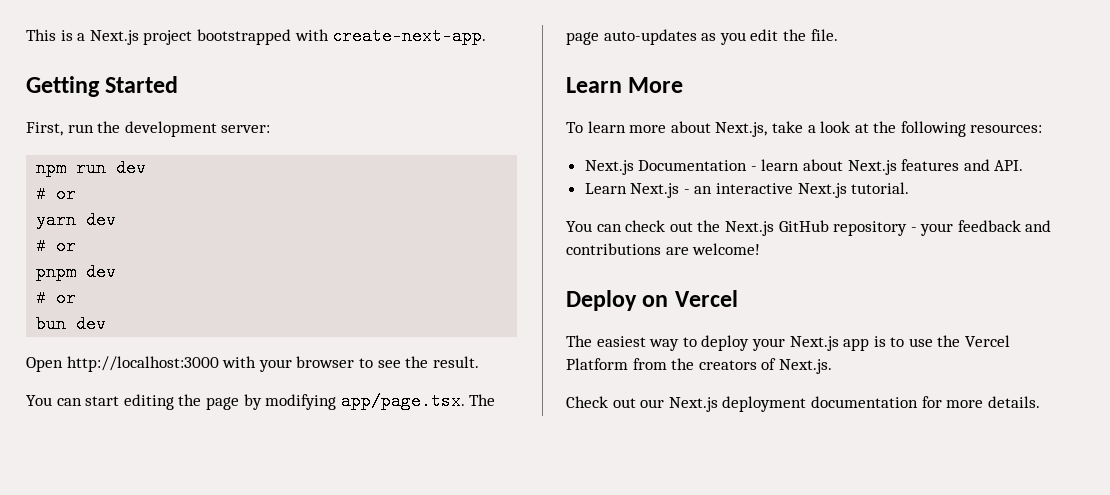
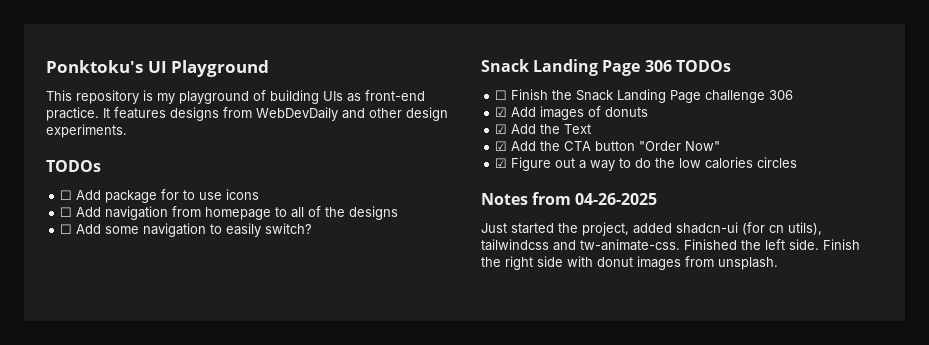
[26,27,487,45] [26,76,179,97] [26,121,271,137] [36,159,147,177] [36,185,77,203] [36,211,117,229] [36,237,77,255] [36,263,117,281] [36,289,77,307] [36,315,107,333] [26,356,479,372] [26,392,496,410] [566,29,838,45] [566,77,684,93] [566,121,1043,137] [584,159,1024,175] [584,182,910,198] [566,220,1052,236] [566,243,761,255] [566,290,738,311] [566,335,1011,351] [566,358,832,374] [566,396,1040,412] This is a Next.js project bootstrapped with create-next-app. // Getting Started // First, run the development server: // npm run dev // # or // yarn dev // # or // pnpm dev // # or // bun dev // Open http://localhost:3000 with your browser to see the result. // You can start editing the page by modifying app/page.tsx. The page auto-updates as you edit the file. // Learn More // To learn more about Next.js, take a look at the following resources: // Next.js Documentation - learn about Next.js features and API. // Learn Next.js - an interactive Next.js tutorial. // You can check out the Next.js GitHub repository - your feedback and contributions are welcome! // Deploy on Vercel // The easiest way to deploy your Next.js app is to use the Vercel Platform from the creators of Next.js. // Check out our Next.js deployment documentation for more details. -> [46,60,270,77] [46,90,425,104] [46,107,448,121] [46,124,127,138] [46,160,101,172] [60,189,260,203] [60,206,399,220] [60,223,313,237] [481,59,731,76] [495,89,794,103] [495,106,649,120] [495,124,592,134] [495,141,721,151] [495,157,798,171] [481,192,658,205] [481,222,822,236] [481,239,860,251] [481,256,778,270] Ponktoku's UI Playground // This repository is my playground of building UIs as front-end practice. It features designs from WebDevDaily and other design experiments. // TODOs // ☐ Add package for to use icons // ☐ Add navigation from homepage to all of the designs // ☐ Add some navigation to easily switch? // Snack Landing Page 306 TODOs // ☐ Finish the Snack Landing Page challenge 306 // ☑ Add images of donuts // ☑ Add the Text // ☑ Add the CTA button "Order Now" // ☑ Figure out a way to do the low calories circles // Notes from 04-26-2025 // Just started the project, added shadcn-ui (for cn utils), tailwindcss and tw-animate-css. Finished the left side. Finish the right side with donut images from unsplash.

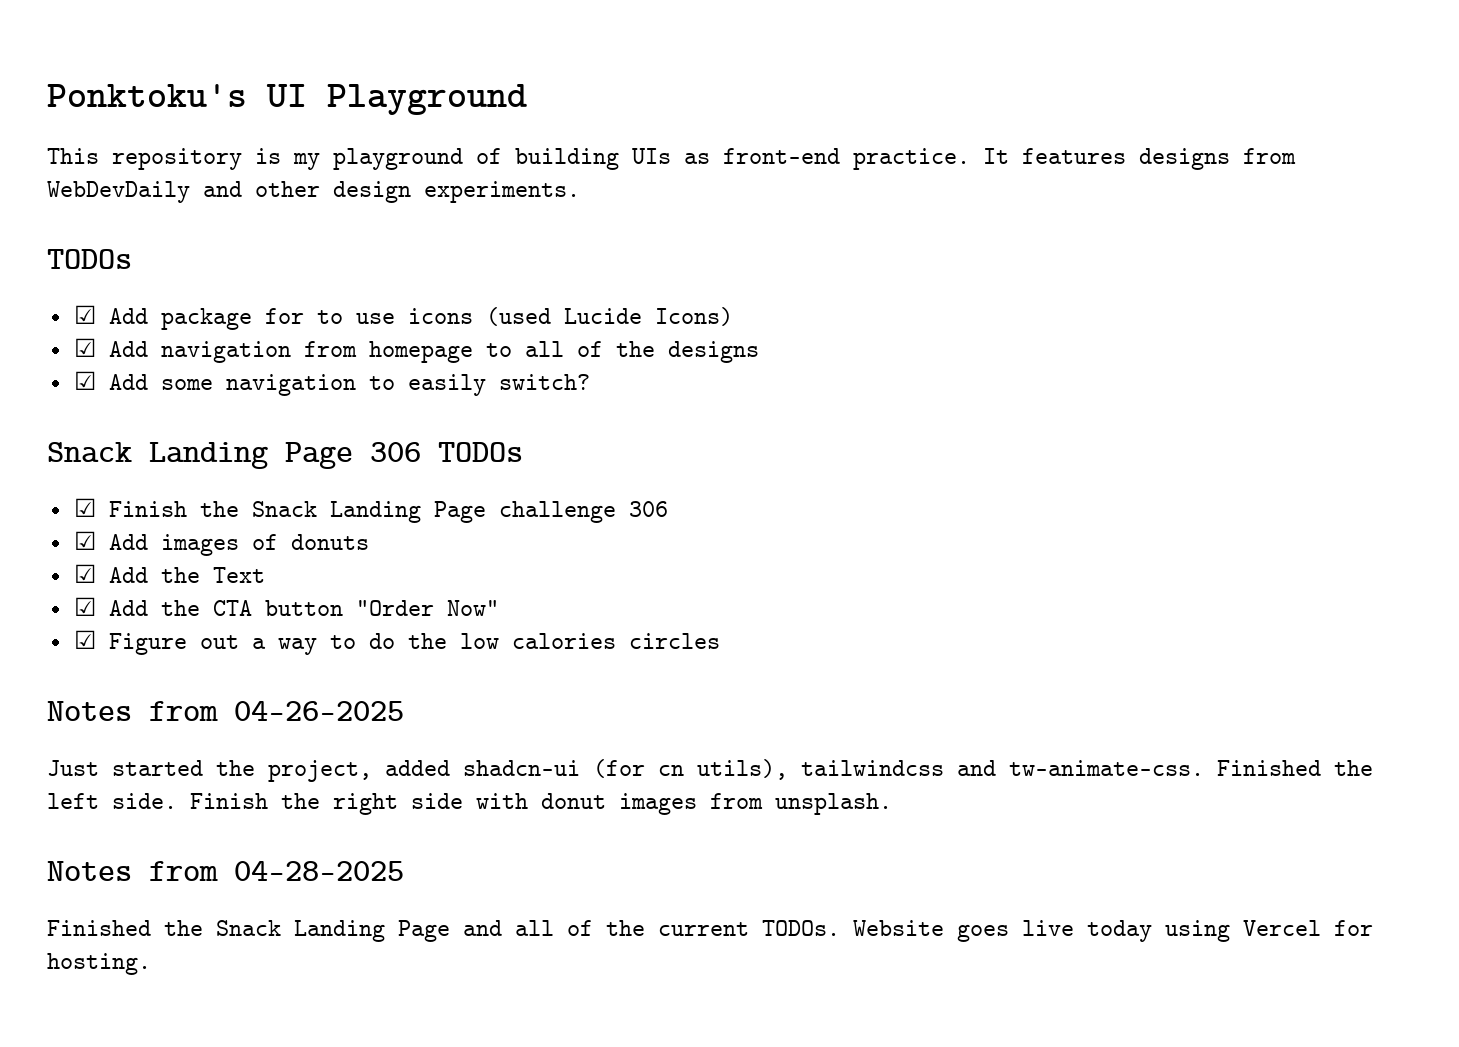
[60,190,73,200] ☐ -> [73,305,96,324] ☑
[60,207,73,217] // ☐ -> [485,307,733,326] [73,338,96,357] (used Lucide Icons) // ☑
[60,224,73,234] ☐ -> [73,371,96,390] ☑
[495,90,508,100] ☐ -> [73,498,96,517] ☑
(778, 263) none -> [47,861,404,881] [47,920,1373,942] [47,953,151,975] // Notes from 04-28-2025 // Finished the Snack Landing Page and all of the current TODOs. Website goes live today using Vercel for hosting.

